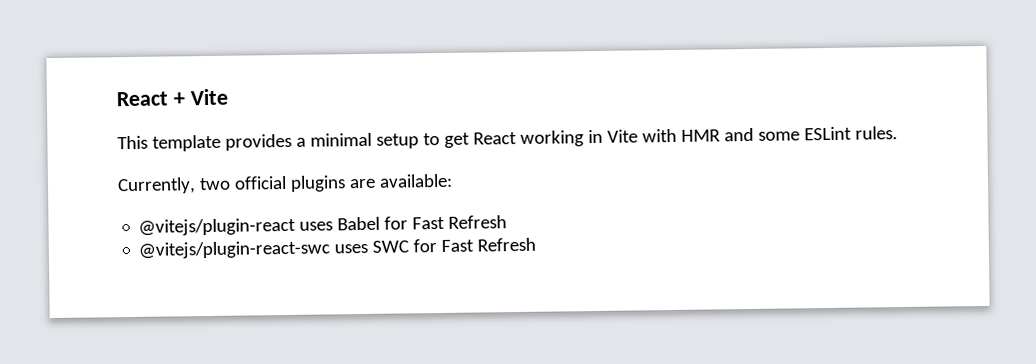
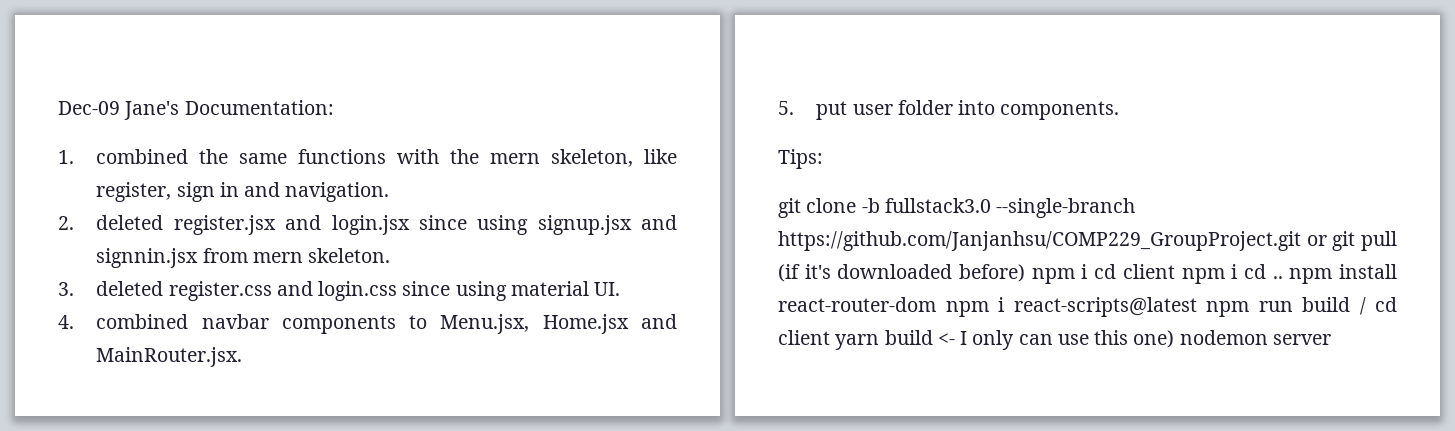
[116,88,228,107] [117,126,898,152] [117,173,453,195] [138,215,508,236] [138,237,537,259] React + Vite // This template provides a minimal setup to get React working in Vite with HMR and some ESLint rules. // Currently, two official plugins are available: // @vitejs/plugin-react uses Babel for Fast Refresh // @vitejs/plugin-react-swc uses SWC for Fast Refresh -> [58,100,334,120] [58,149,677,167] [96,182,390,202] [58,215,677,235] [96,248,391,268] [58,281,621,301] [58,314,677,334] [96,347,243,367] [778,100,1120,120] [778,149,823,169] [778,198,1136,218] [778,231,1397,251] [778,264,1397,284] [778,297,1397,317] [778,330,1331,350] Dec-09 Jane's Documentation: // 1. combined the same functions with the mern skeleton, like register, sign in and navigation. // 2. deleted register.jsx and login.jsx since using signup.jsx and signnin.jsx from mern skeleton. // 3. deleted register.css and login.css since using material UI. // 4. combined navbar components to Menu.jsx, Home.jsx and MainRouter.jsx. // 5. put user folder into components. // Tips: // git clone -b fullstack3.0 --single-branch https://github.com/Janjanhsu/COMP229_GroupProject.git or git pull (if it's downloaded before) npm i cd client npm i cd .. npm install react-router-dom npm i react-scripts@latest npm run build / cd client yarn build <- I only can use this one) nodemon server

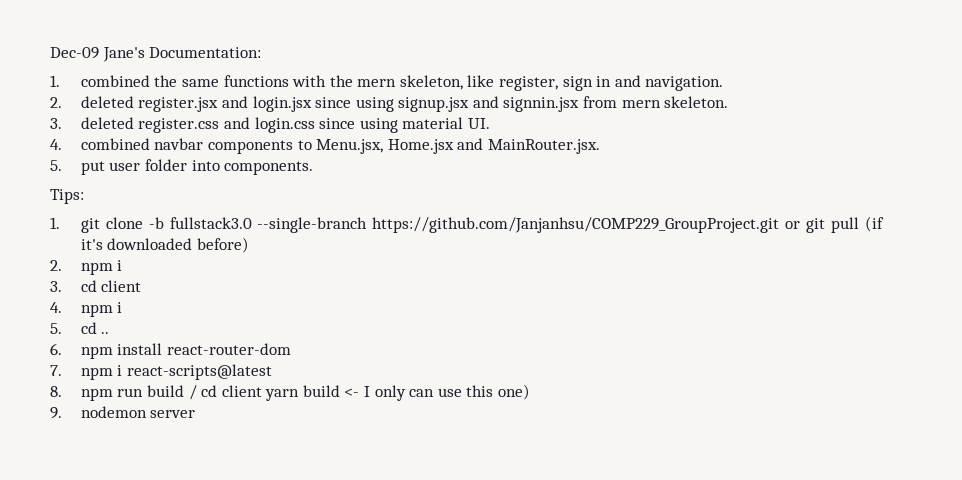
(823, 159) none -> [50,217,60,229] 1.
[1031,264,1238,284] npm i cd client npm i -> [50,260,123,275] [50,280,142,292] [50,302,123,317] [50,323,62,334] // 2. npm i // 3. cd client // 4. npm i // 5.
(1283, 277) none -> [50,343,62,355] // 6.
(936, 304) none -> [50,365,62,376] // 7.
(1197, 307) none -> [50,386,62,397] // 8.
(1175, 339) none -> [50,407,62,419] // 9.

